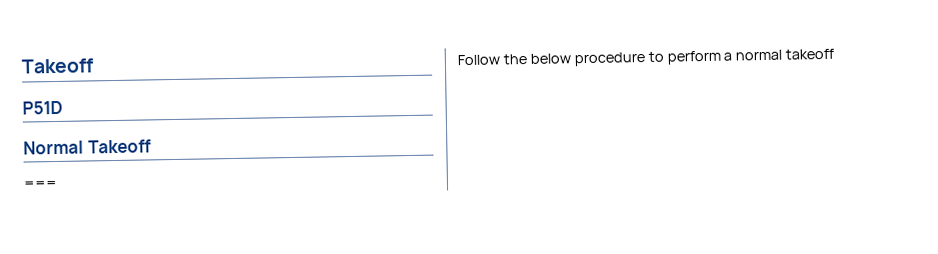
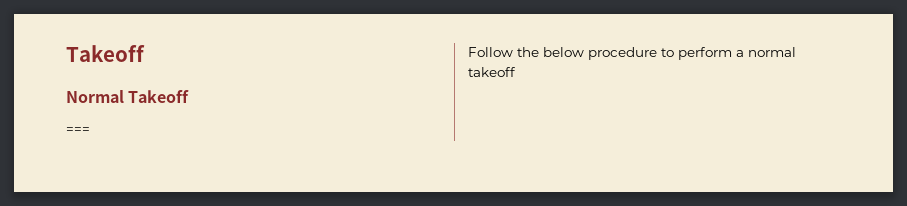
[21,58,95,74] [22,100,63,115] Takeoff // P51D -> [66,45,145,62] Takeoff

